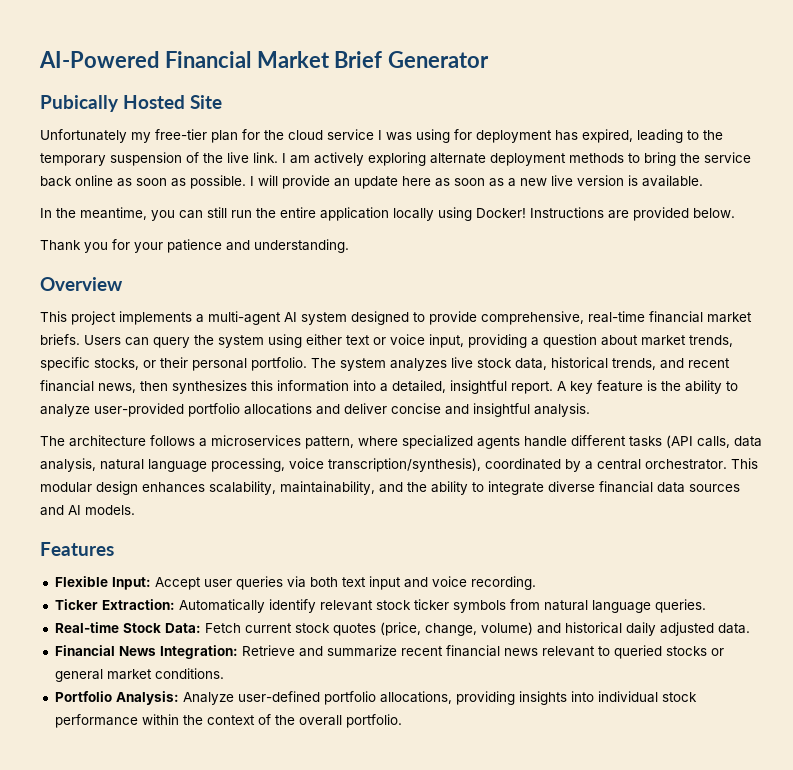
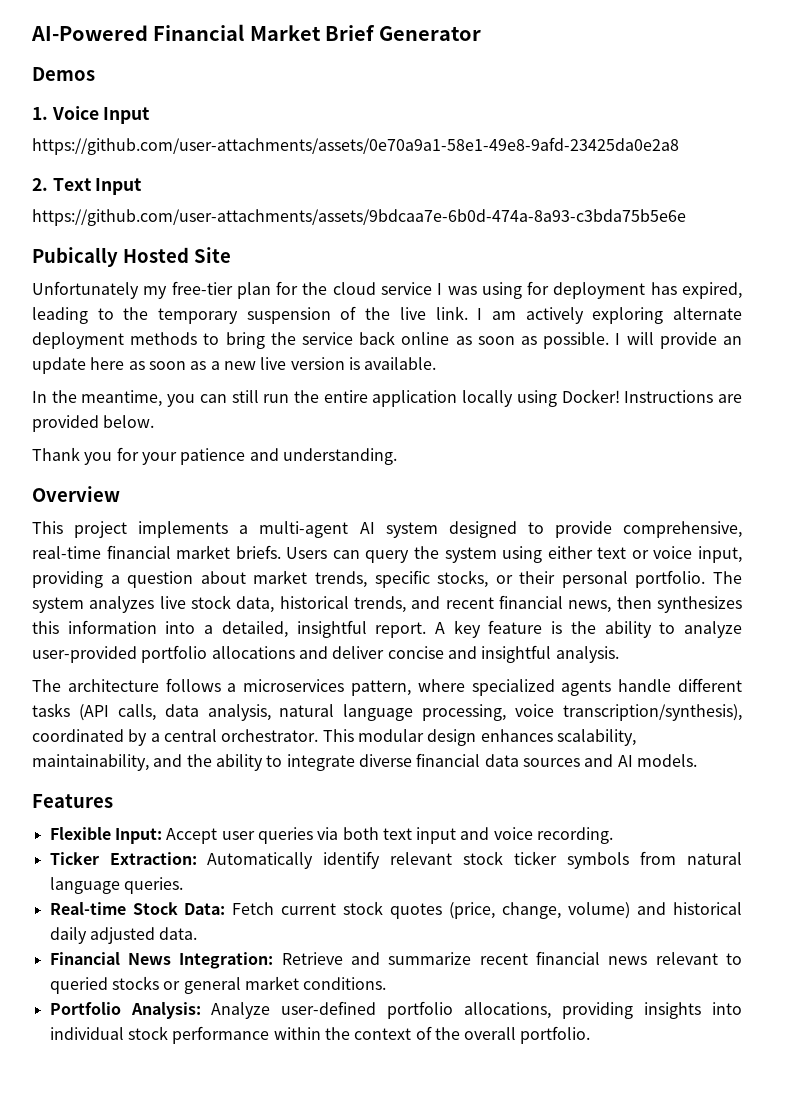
(490, 59) none -> [32,67,95,81] [32,106,151,124] [32,137,679,155] [32,178,143,195] [32,209,686,226] // Demos // 1. Voice Input // https://github.com/user-attachments/assets/0e70a9a1-58e1-49e8-9afd-23425da0e2a8 // 2. Text Input // https://github.com/user-attachments/assets/9bdcaa7e-6b0d-474a-8a93-c3bda75b5e6e

